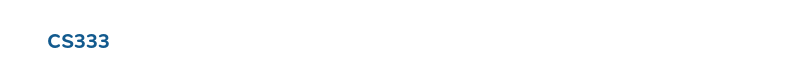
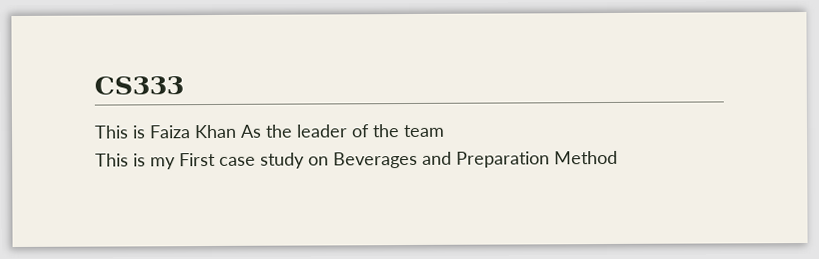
(110, 41) none -> [94,124,445,139] [95,150,618,170] // This is Faiza Khan As the leader of the team // This is my First case study on Beverages and Preparation Method

